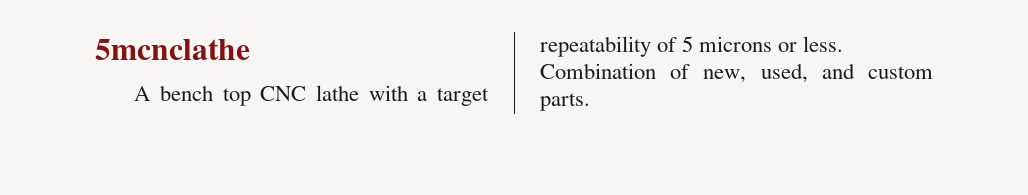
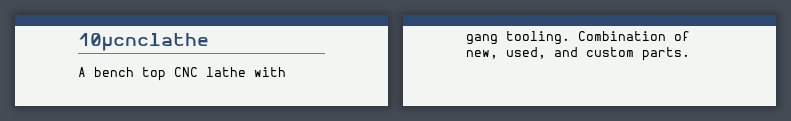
[95,39,250,60] 5mcnclathe -> [78,33,209,51] 10µcnclathe
[417,88,489,106] [540,36,844,57] a target repeatability of 5 microns or less. -> [466,31,570,45] gang tooling.

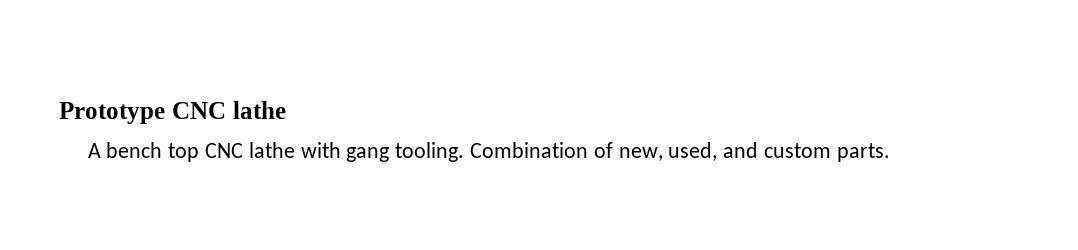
[78,33,209,51] 10µcnclathe -> [59,101,286,124] Prototype CNC lathe

